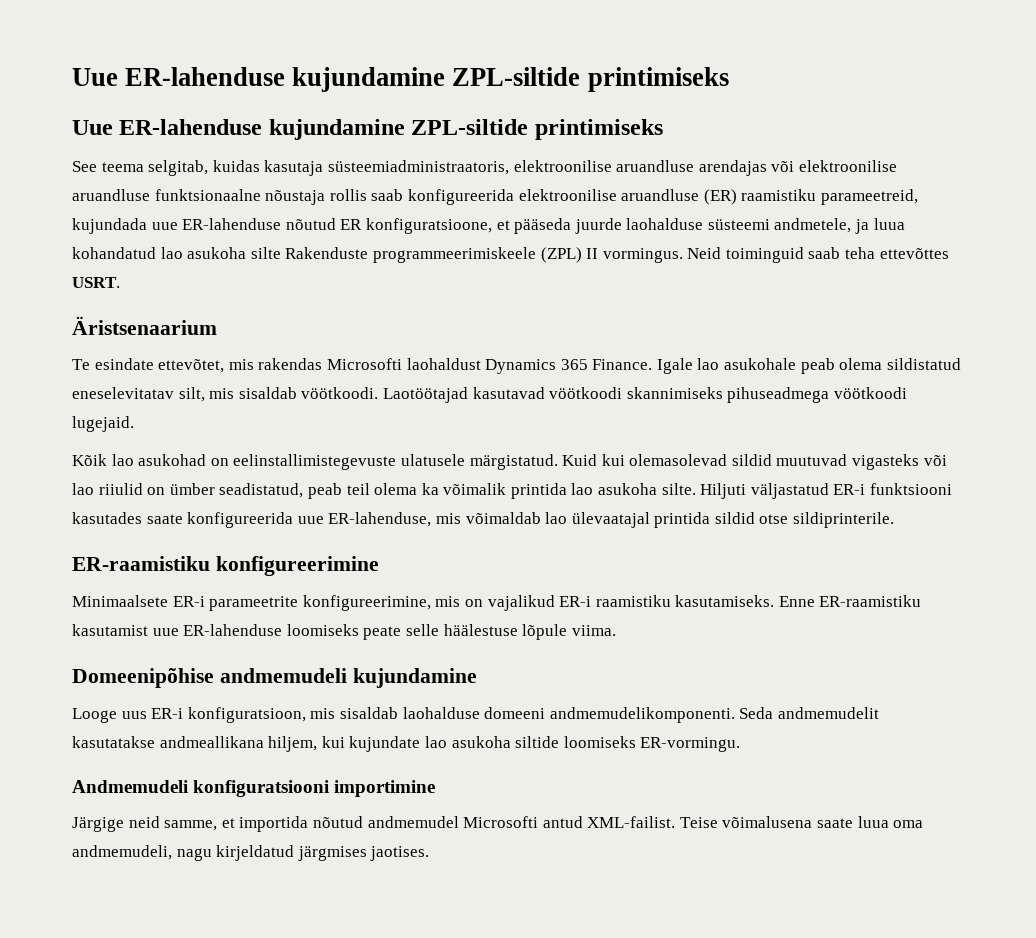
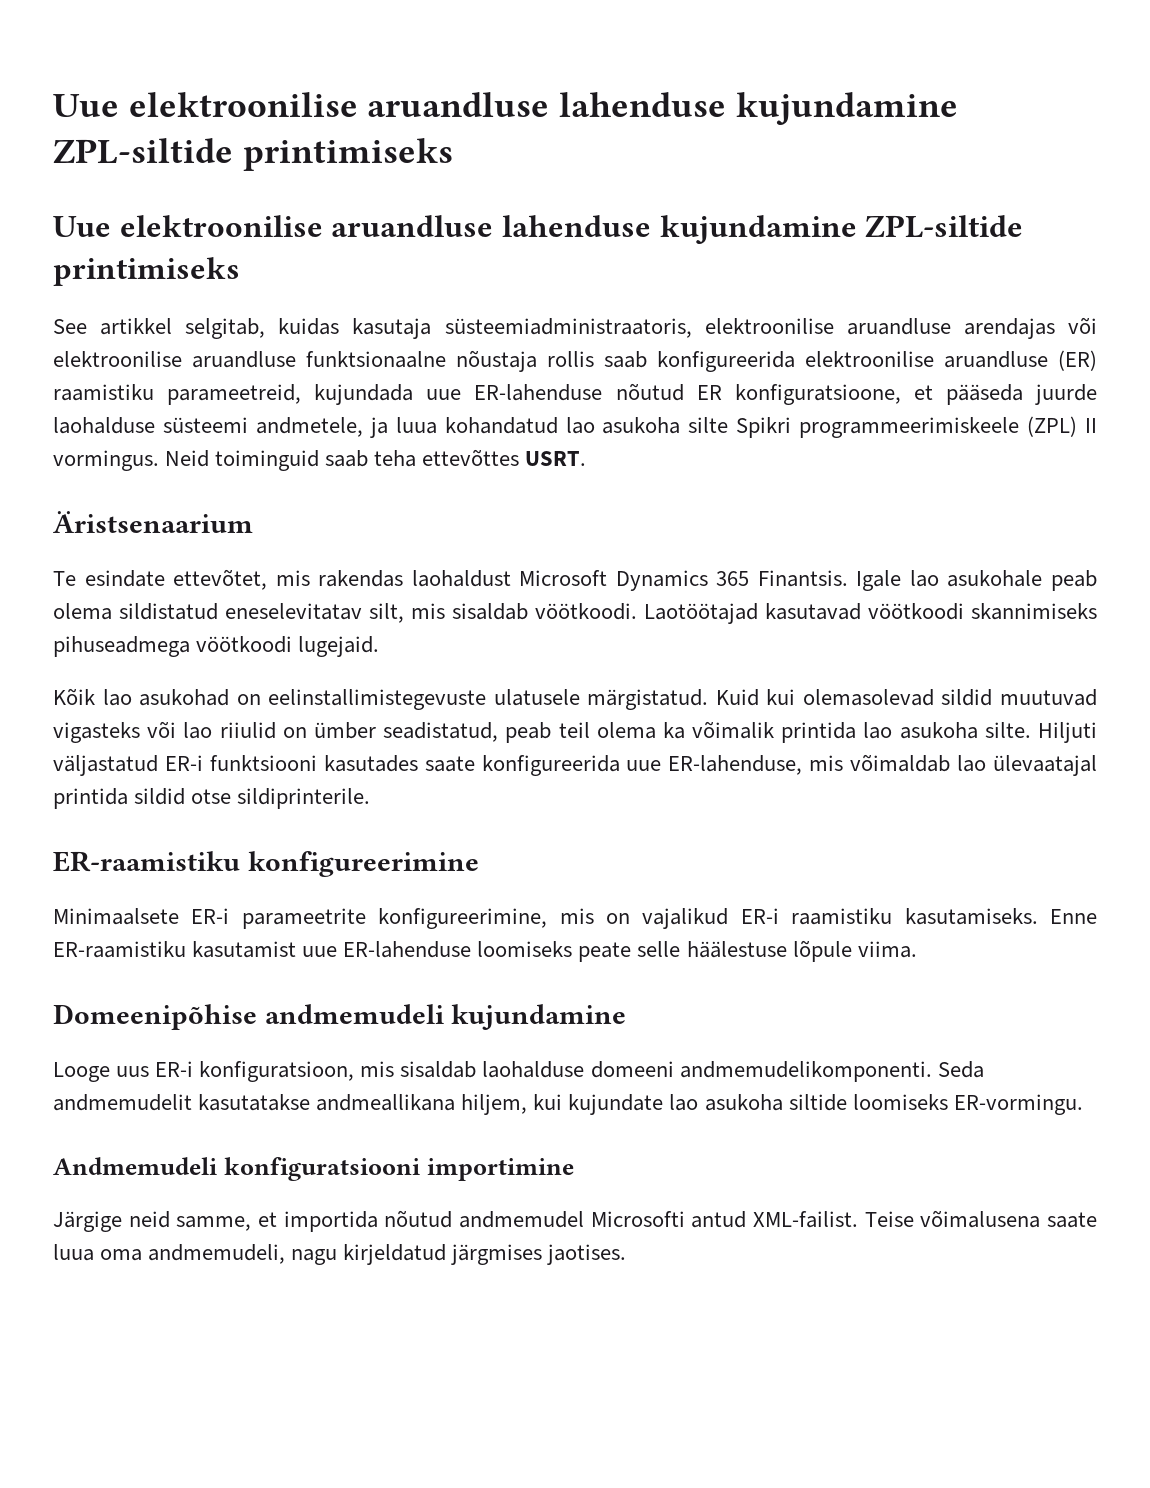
[72,67,286,86] Uue ER-lahenduse -> [53,92,727,117] Uue elektroonilise aruandluse lahenduse
[119,119,263,135] ER-lahenduse -> [119,215,651,237] elektroonilise aruandluse lahenduse
[101,162,144,172] teema -> [100,318,173,335] artikkel
[285,247,369,259] Rakenduste -> [736,417,792,438] Spikri
[326,358,481,370] Microsofti laohaldust -> [411,570,608,587] laohaldust Microsoft
[592,359,653,370] Finance. -> [757,570,848,587] Finantsis.

